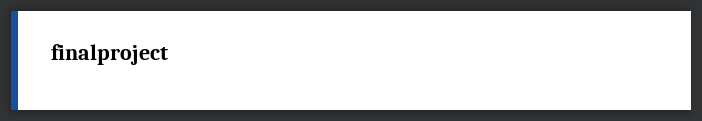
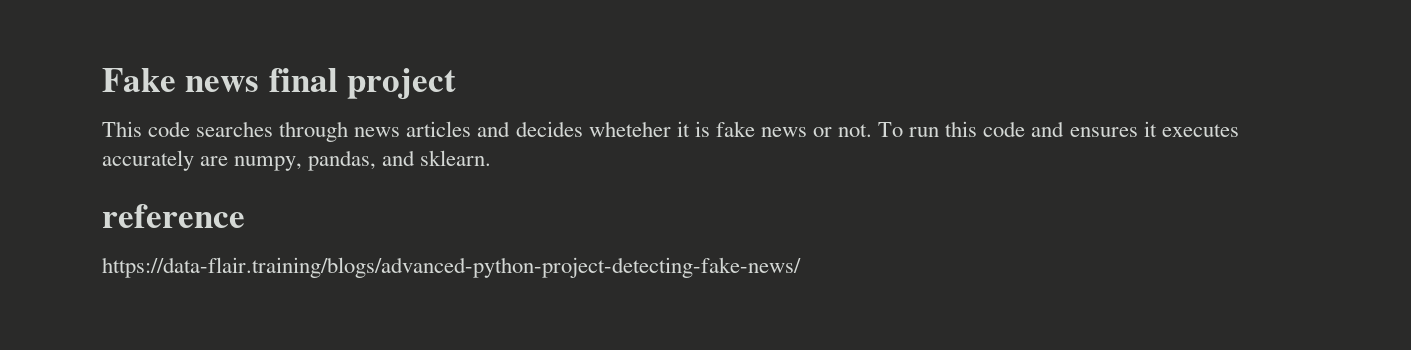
[51,44,168,65] finalproject -> [102,68,457,100] [102,121,1239,142] [102,150,492,171] [102,204,245,228] [102,257,801,278] Fake news final project // This code searches through news articles and decides wheteher it is fake news or not. To run this code and ensures it executes accurately are numpy, pandas, and sklearn. // reference // https://data-flair.training/blogs/advanced-python-project-detecting-fake-news/

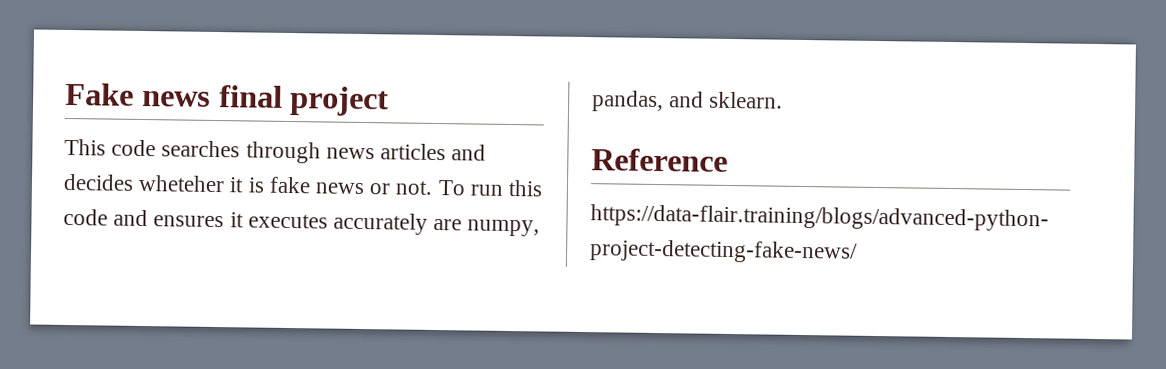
[102,204,245,228] reference -> [591,148,728,172] Reference

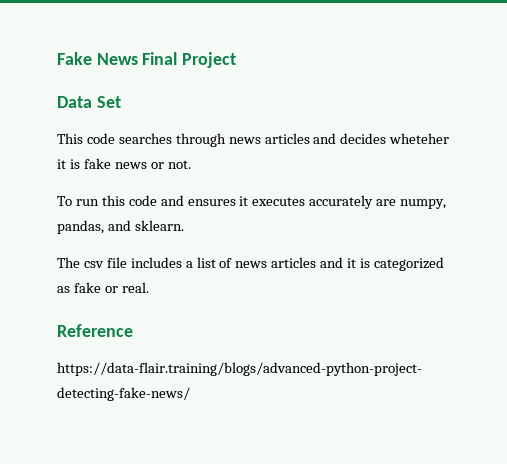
[141,85,390,117] news final project -> [96,52,237,68] [57,96,121,108] News Final Project // Data Set
(434, 187) none -> (191, 164) //
(784, 100) none -> [57,257,444,271] [57,282,149,293] // The csv file includes a list of news articles and it is categorized as fake or real.

